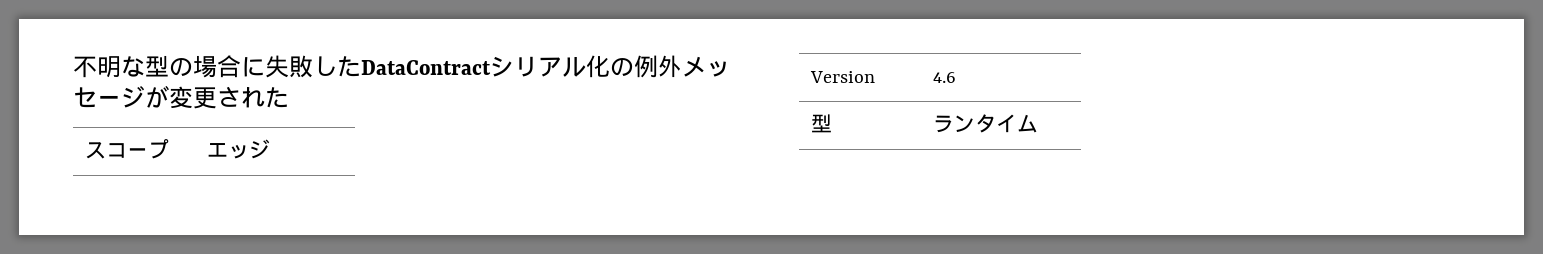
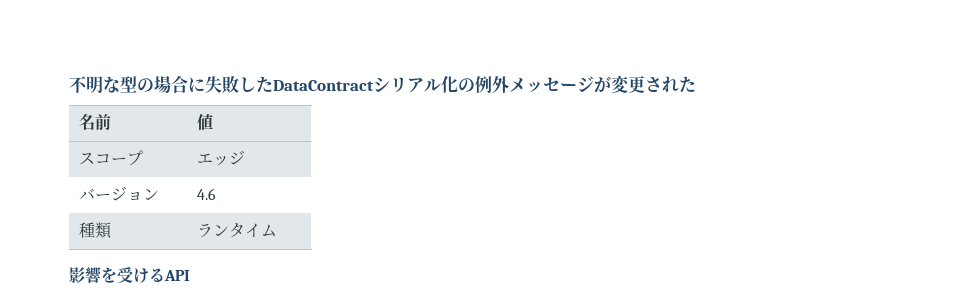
(289, 97) none -> [79,113,112,131] [197,114,214,130] // 名前 | 値
[809,71,875,83] Version -> [79,186,160,201] バージョン
[810,114,832,133] 型 -> [79,222,113,239] 種類
(1038, 123) none -> [69,267,190,283] // 影響を受けるAPI

